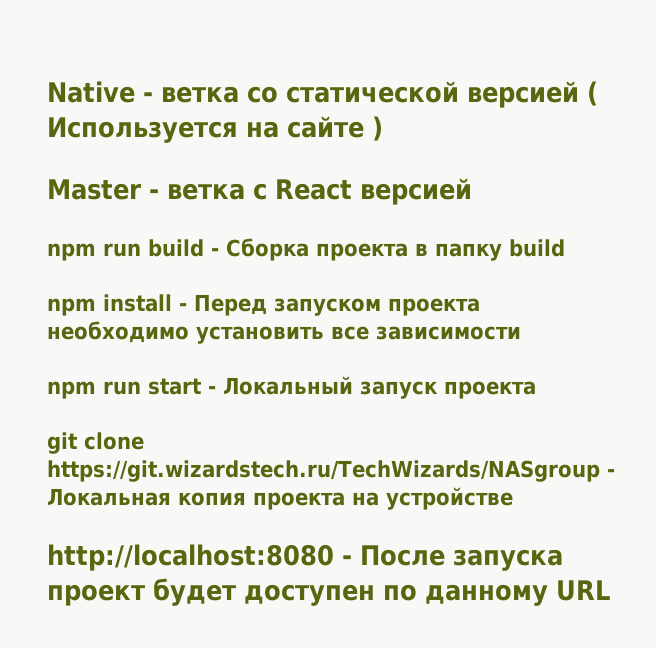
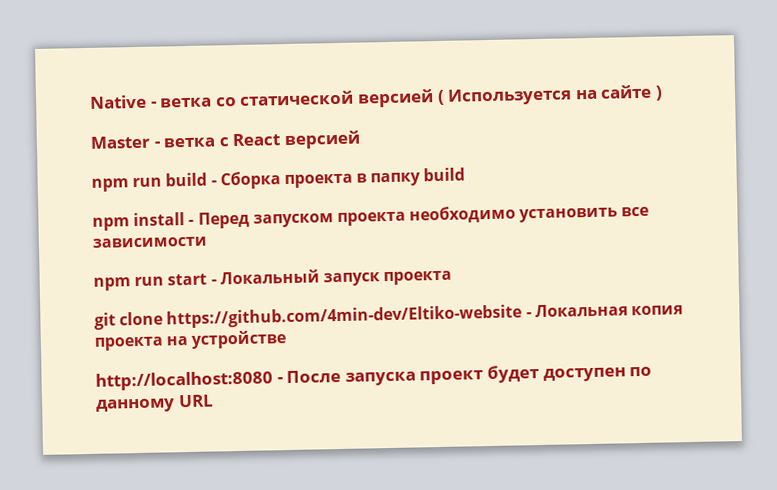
[47,460,600,482] https://git.wizardstech.ru/TechWizards/NASgroup -> [166,304,523,329] https://github.com/4min-dev/Eltiko-website

